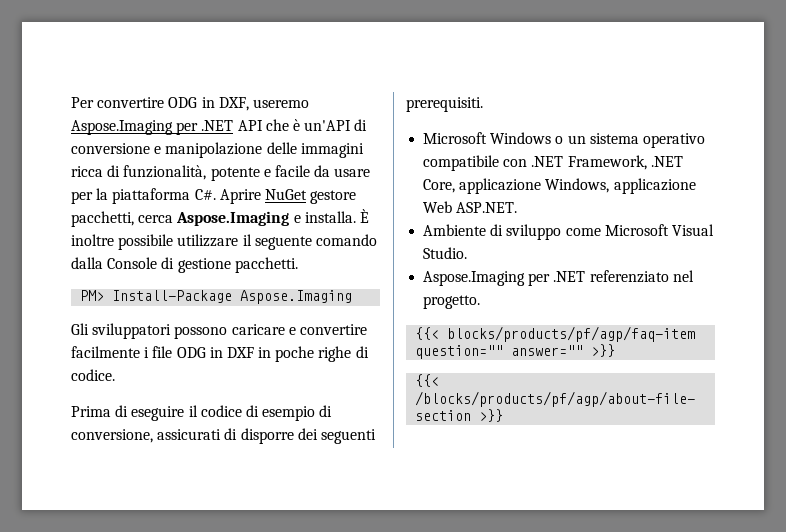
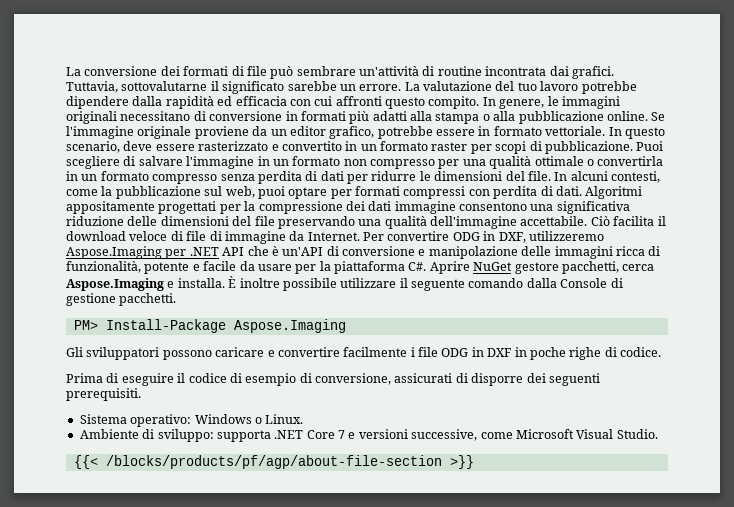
(71, 102) none -> [66,66,614,79] [66,81,637,94] [66,96,620,109] [66,111,666,124] [66,126,665,139] [66,141,664,154] [66,156,664,169] [66,171,660,184] [66,186,643,199] [66,201,630,214] [66,216,666,229] [66,231,360,244] La conversione dei formati di file può sembrare un'attività di routine incontrata dai grafici. Tuttavia, sottovalutarne il significato sarebbe un errore. La valutazione del tuo lavoro potrebbe dipendere dalla rapidità ed efficacia con cui affronti questo compito. In genere, le immagini originali necessitano di conversione in formati più adatti alla stampa o alla pubblicazione online. Se l'immagine originale proviene da un editor grafico, potrebbe essere in formato vettoriale. In questo scenario, deve essere rasterizzato e convertito in un formato raster per scopi di pubblicazione. Puoi scegliere di salvare l'immagine in un formato non compresso per una qualità ottimale o convertirla in un formato compresso senza perdita di dati per ridurre le dimensioni del file. In alcuni contesti, come la pubblicazione sul web, puoi optare per formati compressi con perdita di dati. Algoritmi appositamente progettati per la compressione dei dati immagine consentono una significativa riduzione delle dimensioni del file preservando una qualità dell'immagine accettabile. Ciò facilita il download veloce di file di immagine da Internet.
[252,99,309,108] useremo -> [528,231,604,241] utilizzeremo
[423,132,705,148] [423,155,683,171] [423,178,696,194] [423,201,518,213] [423,224,714,240] [423,247,468,259] [423,270,694,286] [423,295,481,309] [415,326,696,342] [415,344,616,359] Microsoft Windows o un sistema operativo compatibile con .NET Framework, .NET Core, applicazione Windows, applicazione Web ASP.NET. // Ambiente di sviluppo come Microsoft Visual Studio. // Aspose.Imaging per .NET referenziato nel progetto. // {{< blocks/products/pf/agp/faq-item question="" answer="" >}} -> [79,414,304,427] [79,429,658,442] Sistema operativo: Windows o Linux. // Ambiente di sviluppo: supporta .NET Core 7 e versioni successive, come Microsoft Visual Studio.

